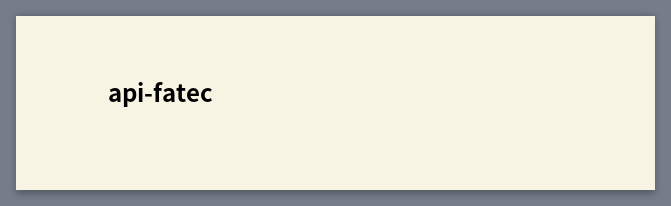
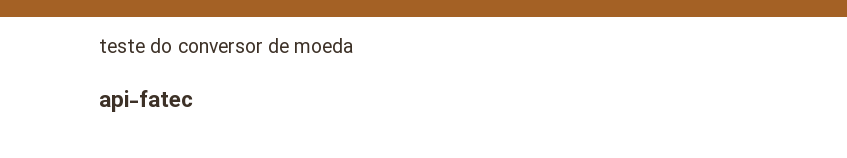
(108, 94) none -> [99,38,354,53] teste do conversor de moeda //

